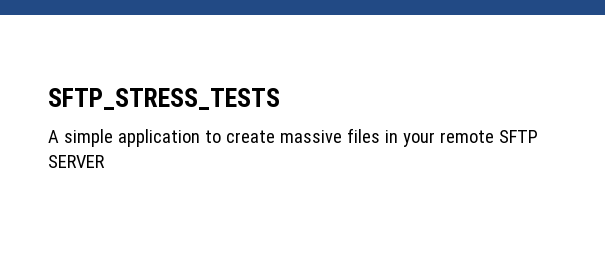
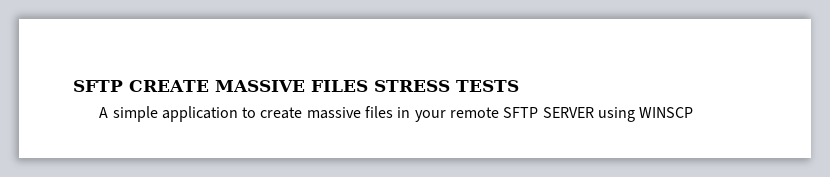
[48,88,280,110] SFTP_STRESS_TESTS -> [73,80,519,92] SFTP CREATE MASSIVE FILES STRESS TESTS
(105, 161) none -> [598,107,694,122] using WINSCP

